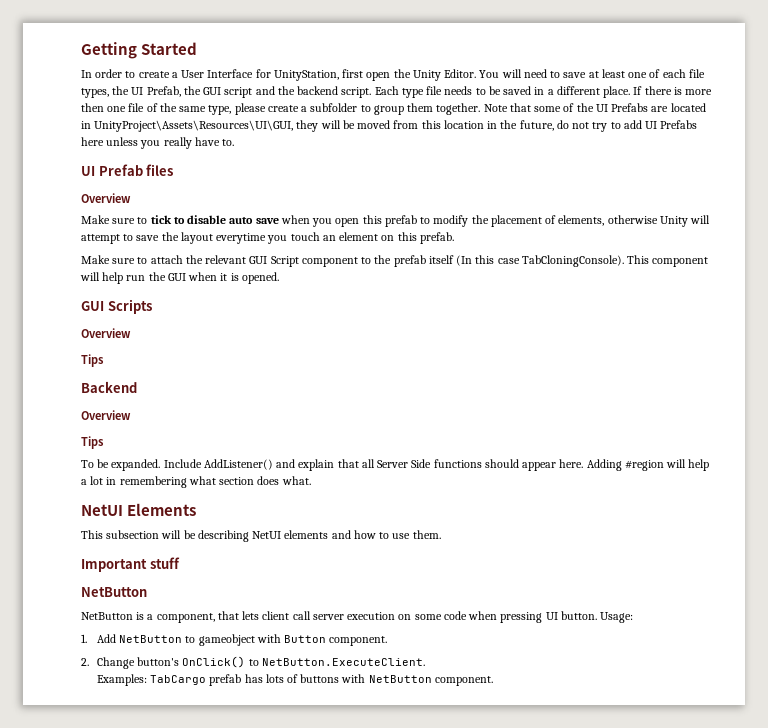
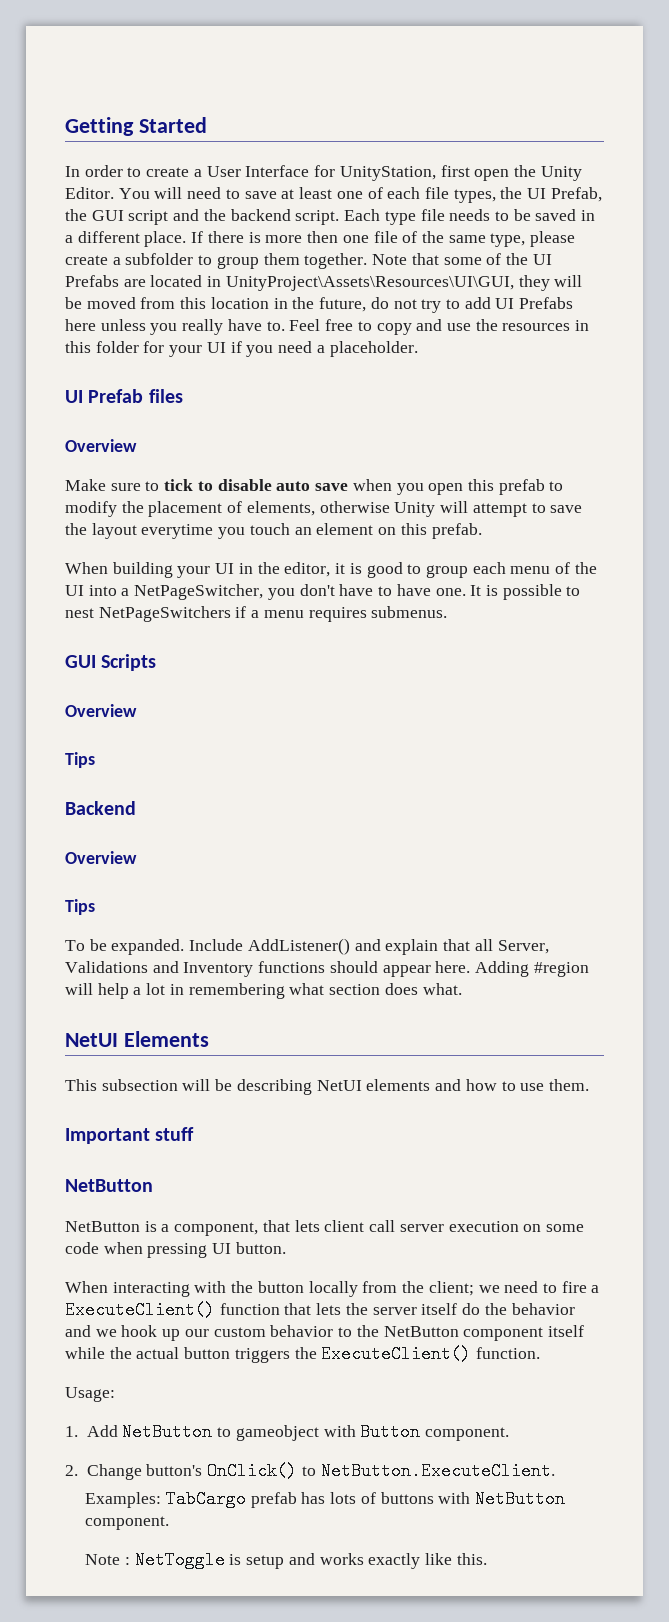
(235, 142) none -> [289,319,590,335] [65,341,418,357] Feel free to copy and use the resources in this folder for your UI if you need a placeholder.
[81,255,709,267] [80,272,279,284] Make sure to attach the relevant GUI Script component to the prefab itself (In this case TabCloningConsole). This component will help run the GUI when it is opened. -> [65,562,597,578] [65,584,581,600] [65,606,448,622] When building your UI in the editor, it is good to group each menu of the UI into a NetPageSwitcher, you don't have to have one. It is possible to nest NetPageSwitchers if a menu requires submenus.
[377,459,432,468] Server Side -> [497,940,549,954] [65,961,254,977] Server, Validations and Inventory
(597, 615) none -> [65,1281,600,1297] [65,1301,575,1319] [65,1325,584,1341] [65,1345,541,1363] // When interacting with the button locally from the client; we need to fire a ExecuteClient() function that lets the server itself do the behavior and we hook up our custom behavior to the NetButton component itself while the actual button triggers the ExecuteClient() function. //
(493, 681) none -> [85,1551,487,1569] // Note : NetToggle is setup and works exactly like this.

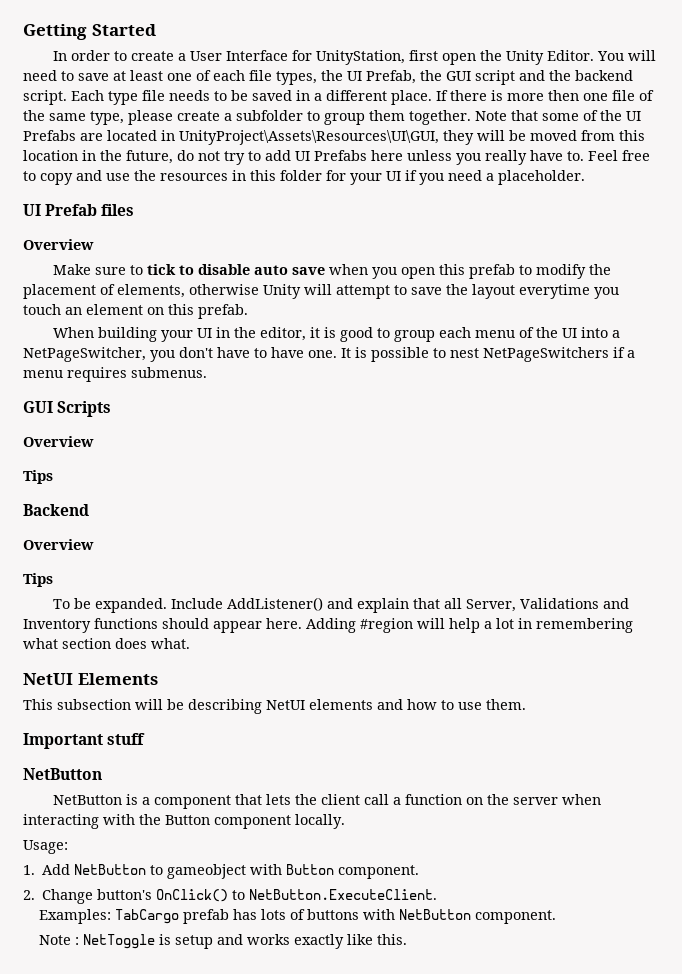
[174,1220,320,1236] component, that lets -> [154,794,318,809] component that lets the
[399,1221,584,1232] [65,1242,286,1258] [65,1281,600,1297] [65,1301,575,1319] [65,1325,584,1341] [65,1345,541,1363] server execution on some code when pressing UI button. // When interacting with the button locally from the client; we need to fire a ExecuteClient() function that lets the server itself do the behavior and we hook up our custom behavior to the NetButton component itself while the actual button triggers the ExecuteClient() function. -> [393,794,602,805] [23,814,345,829] a function on the server when interacting with the Button component locally.

